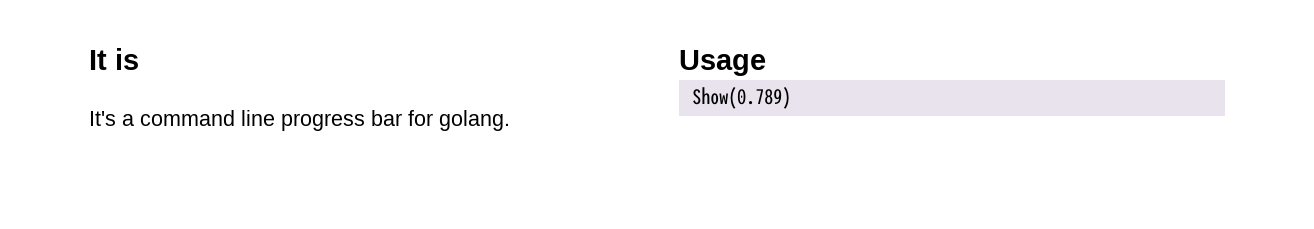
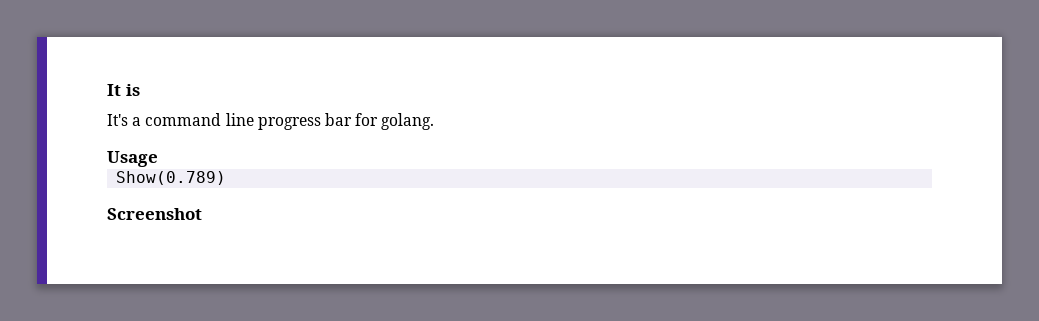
(791, 98) none -> [107,208,202,220] // Screenshot

